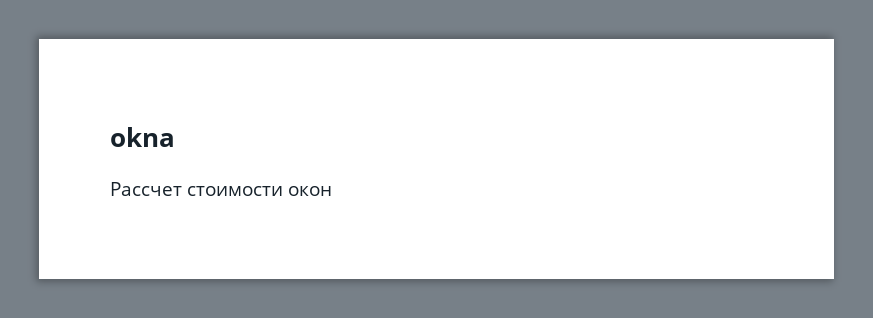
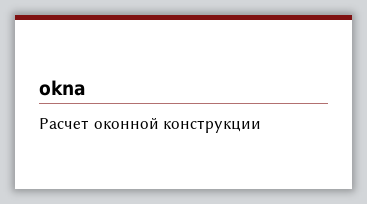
[110,182,332,196] Рассчет стоимости окон -> [39,117,262,133] Расчет оконной конструкции

